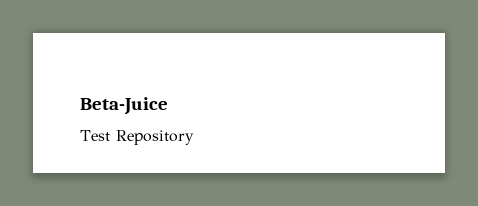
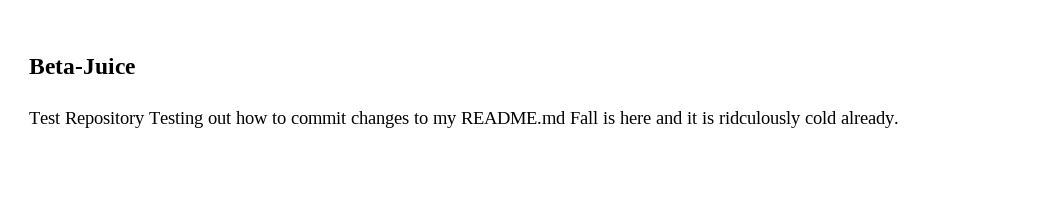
(194, 137) none -> [149,111,899,128] Testing out how to commit changes to my README.md Fall is here and it is ridculously cold already.

